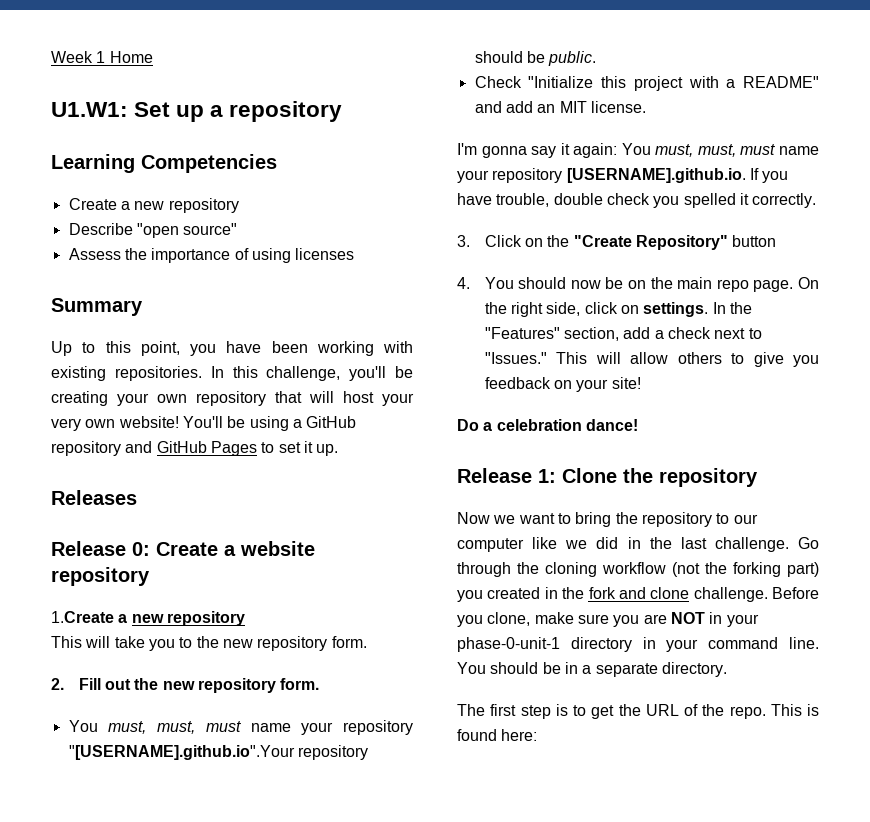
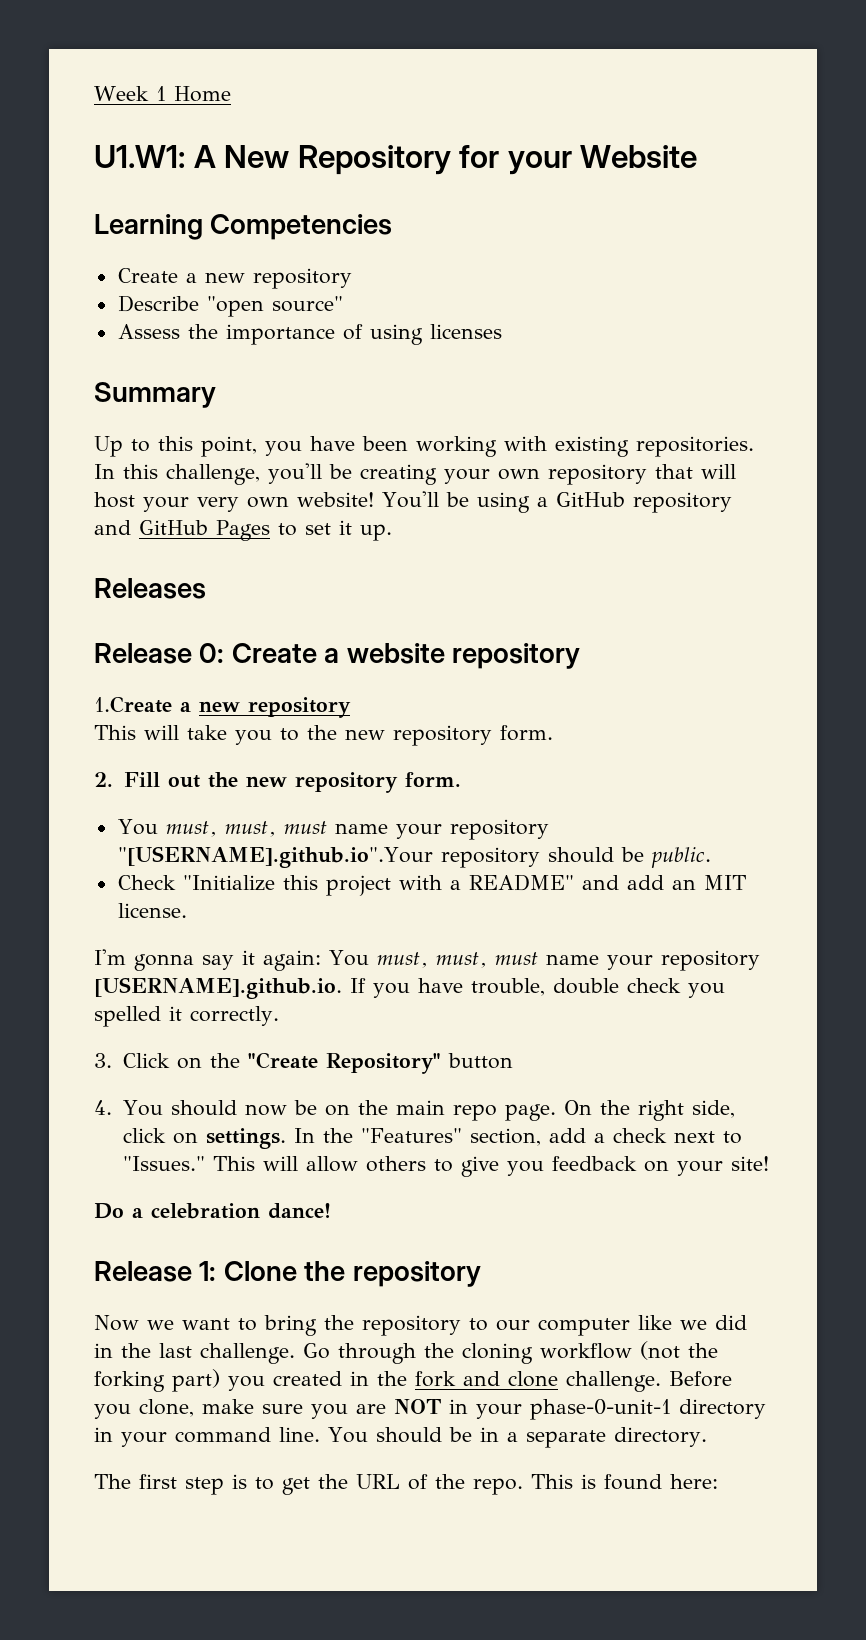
[134,101,343,122] Set up a repository -> [193,145,698,175] A New Repository for your Website

